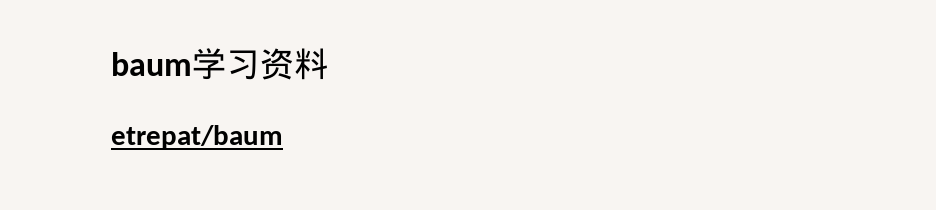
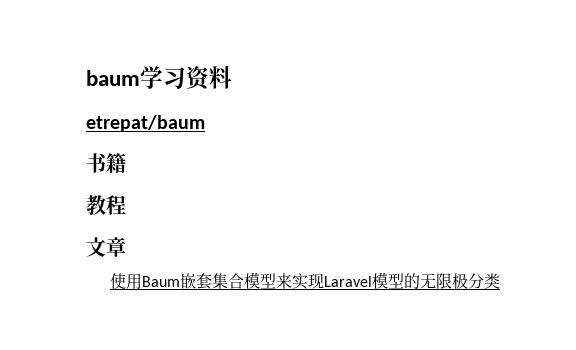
(283, 137) none -> [86,153,126,173] [86,195,126,215] [86,237,126,257] [109,272,500,290] // 书籍 // 教程 // 文章 // 使用Baum嵌套集合模型来实现Laravel模型的无限极分类

